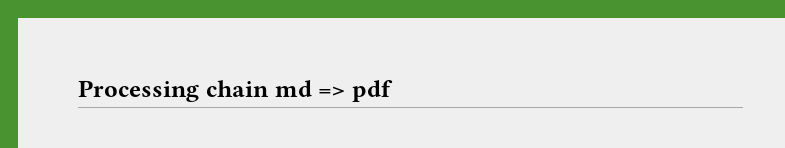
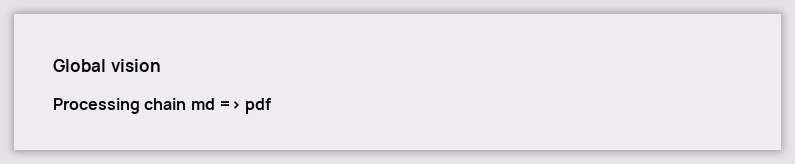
(78, 91) none -> [53,59,161,72] Global vision //

